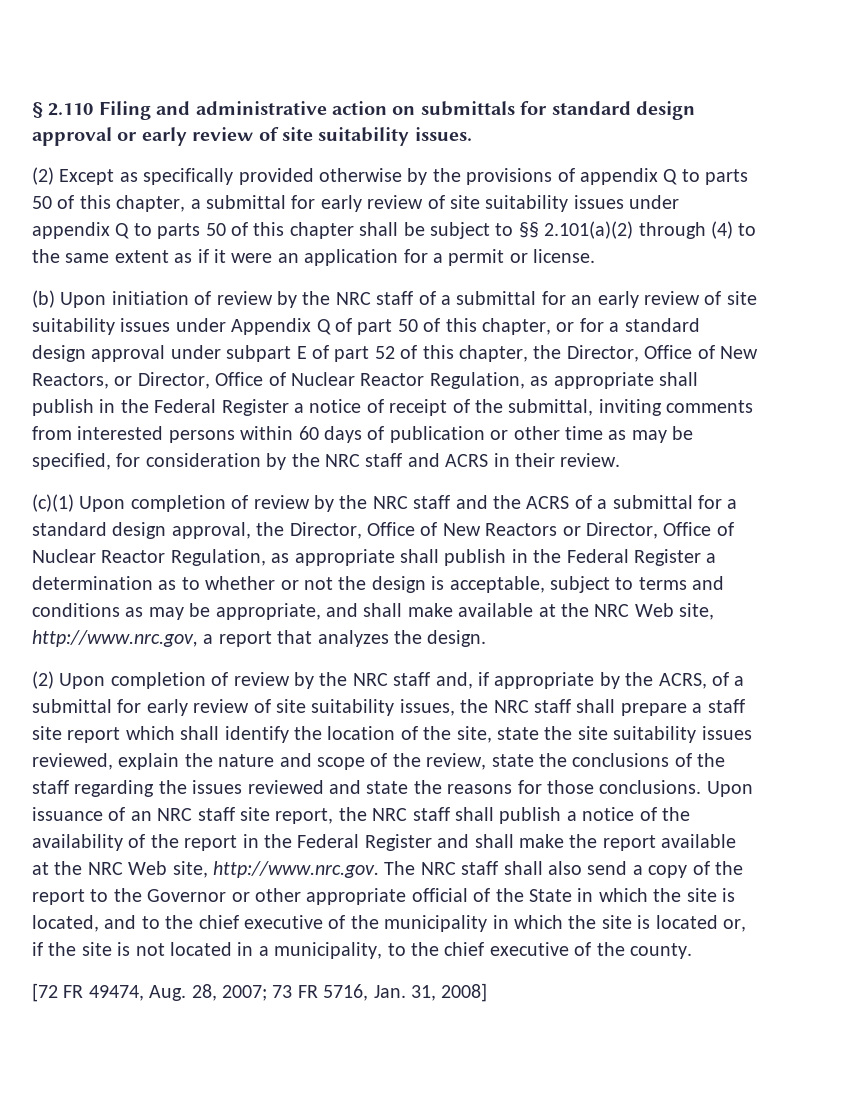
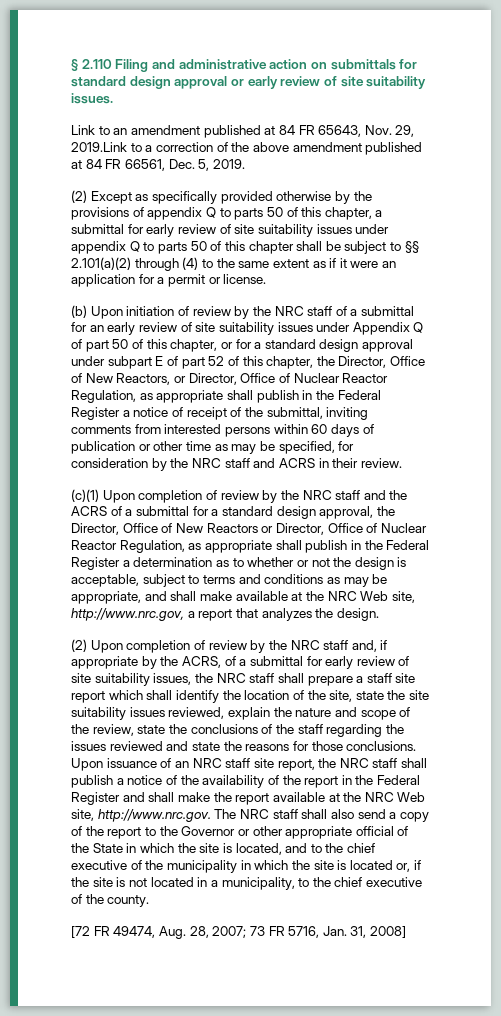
(472, 134) none -> [71,125,415,138] [71,142,423,155] [71,159,245,171] // Link to an amendment published at 84 FR 65643, Nov. 29, 2019.Link to a correction of the above amendment published at 84 FR 66561, Dec. 5, 2019.

